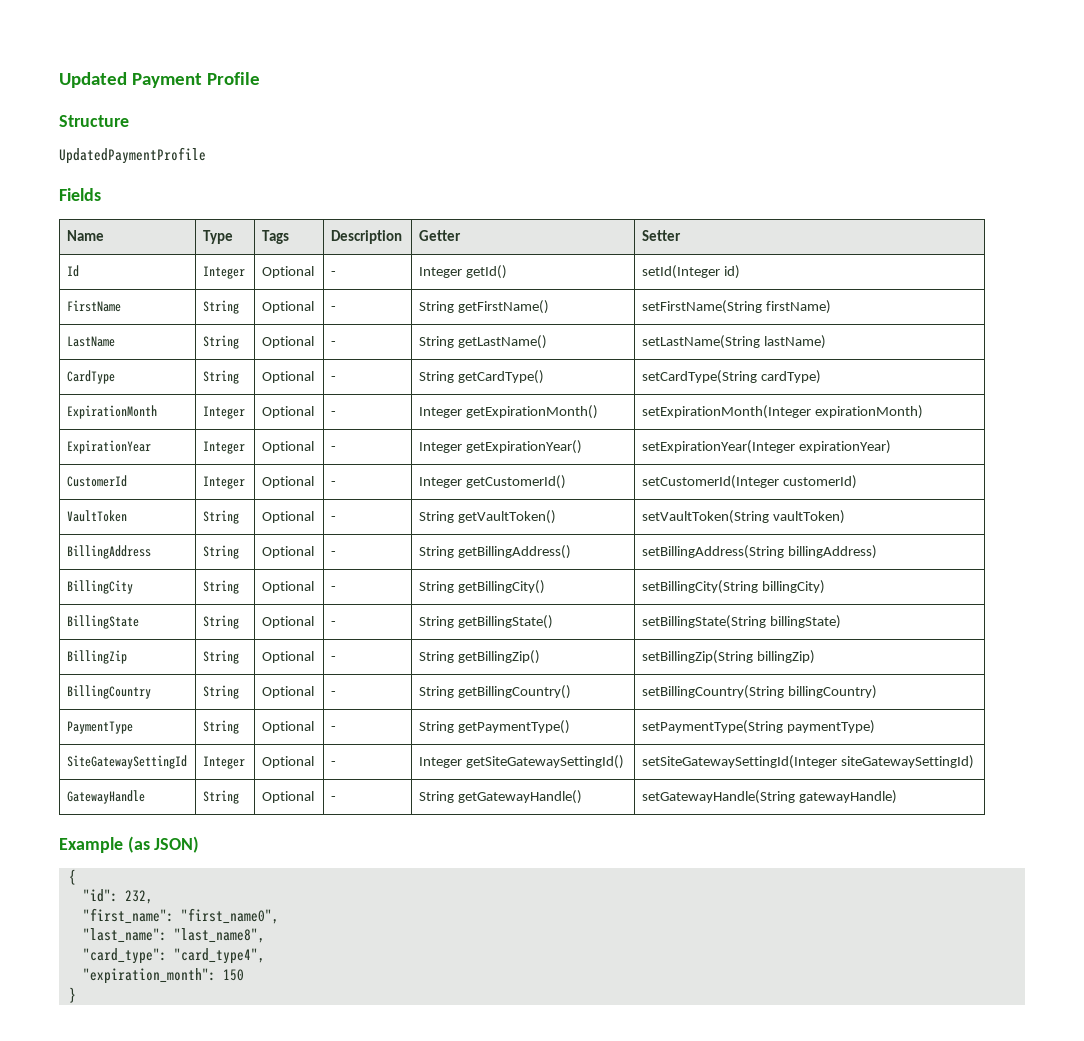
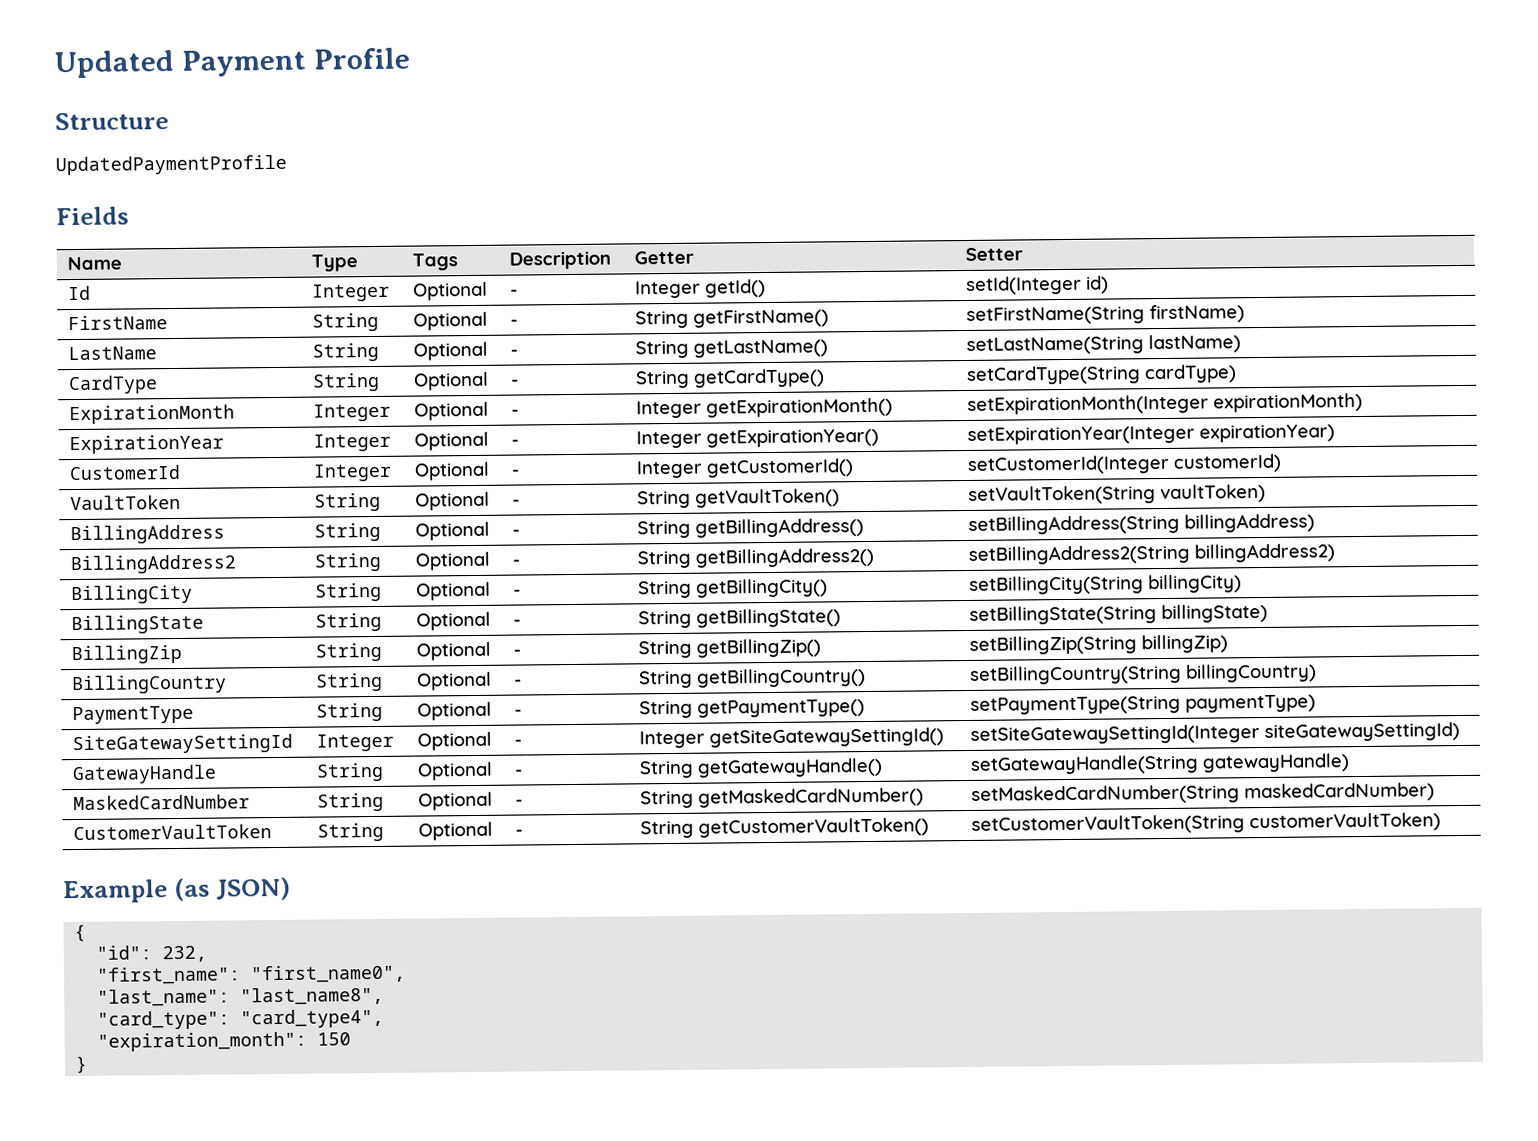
(877, 552) none -> [69,554,236,575] [313,552,381,572] [414,551,490,571] [511,559,520,566] [636,547,874,569] [967,543,1335,565] // BillingAddress2 | String | Optional | - | String getBillingAddress2() | setBillingAddress2(String billingAddress2)
(897, 797) none -> [72,794,250,811] [316,792,384,812] [417,791,493,811] [514,799,523,806] [639,787,924,809] [970,782,1435,805] [72,824,272,841] [316,822,384,842] [417,821,493,841] [514,829,523,836] [639,817,929,839] [970,812,1441,835] // MaskedCardNumber | String | Optional | - | String getMaskedCardNumber() | setMaskedCardNumber(String maskedCardNumber) // CustomerVaultToken | String | Optional | - | String getCustomerVaultToken() | setCustomerVaultToken(String customerVaultToken)

